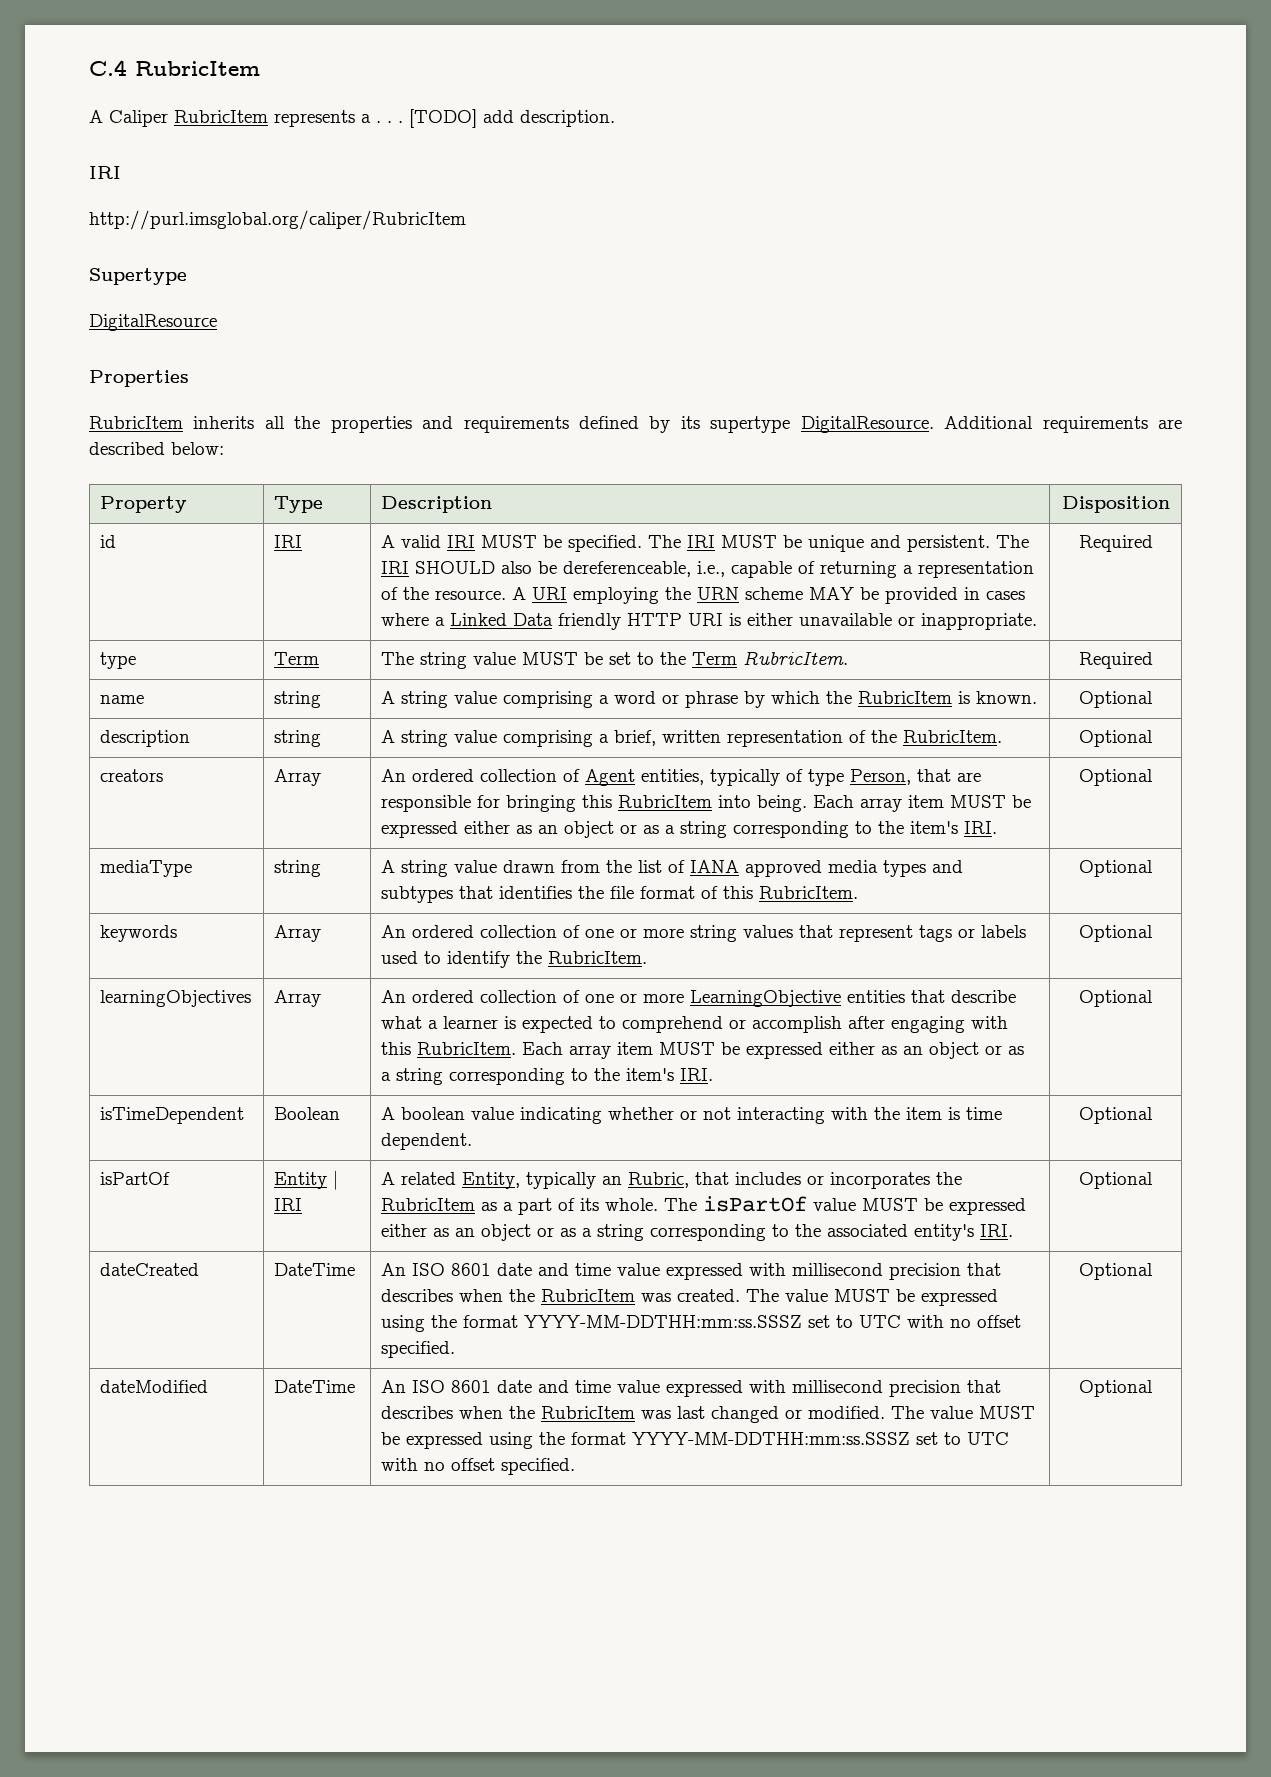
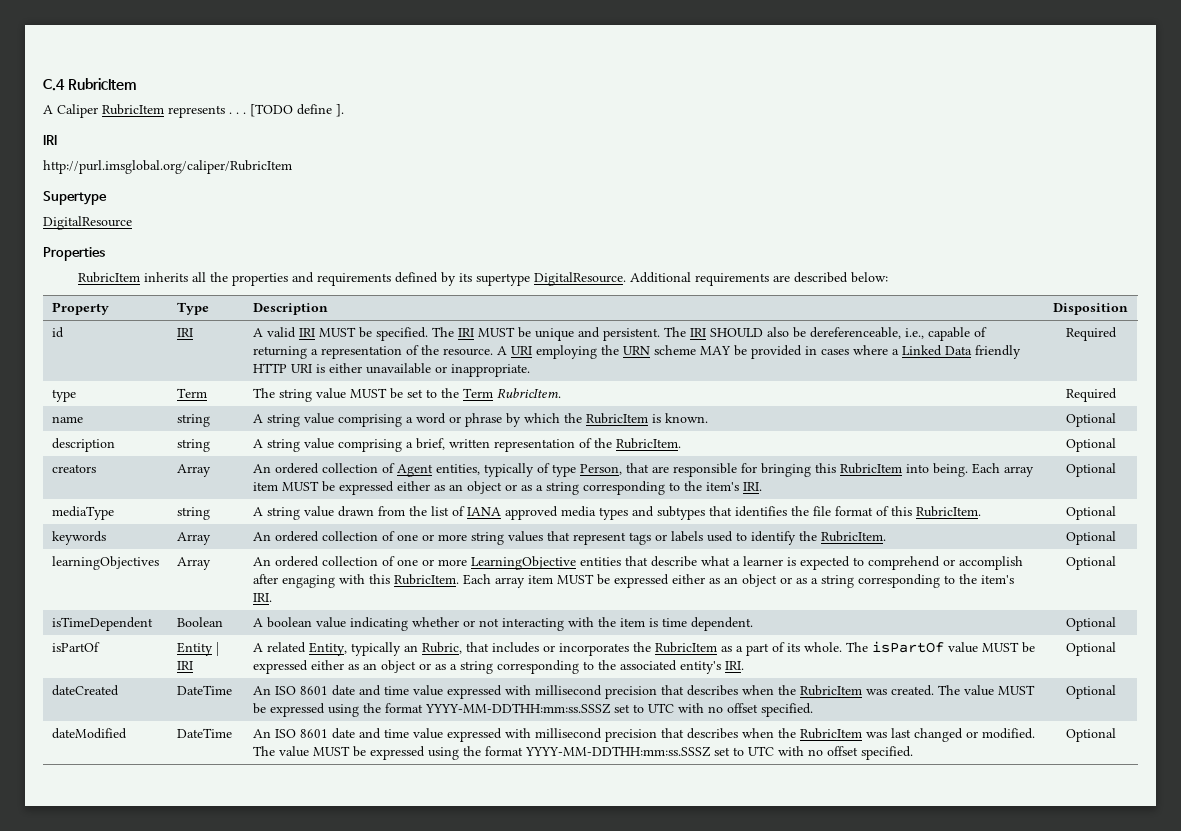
[361,114,371,123] a -> (225, 111) none
[409,109,615,128] [TODO] add description. -> [250,104,344,117] [TODO define ].

